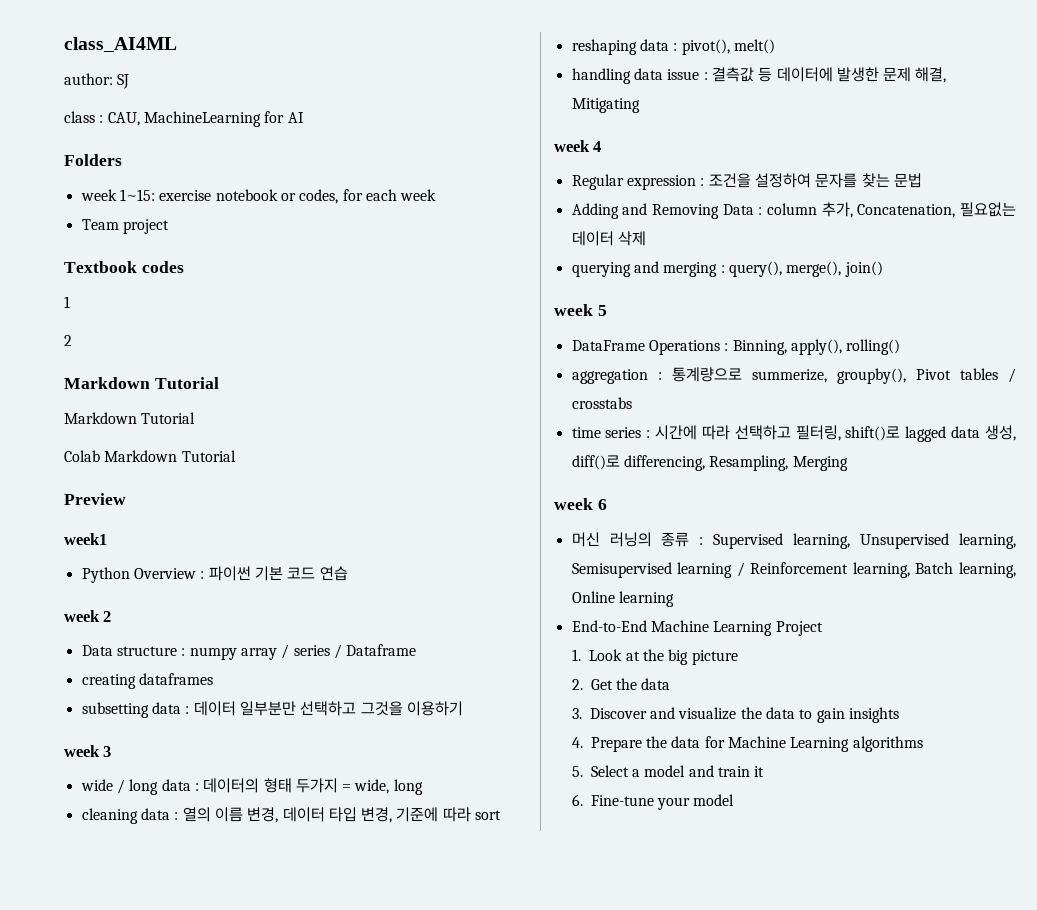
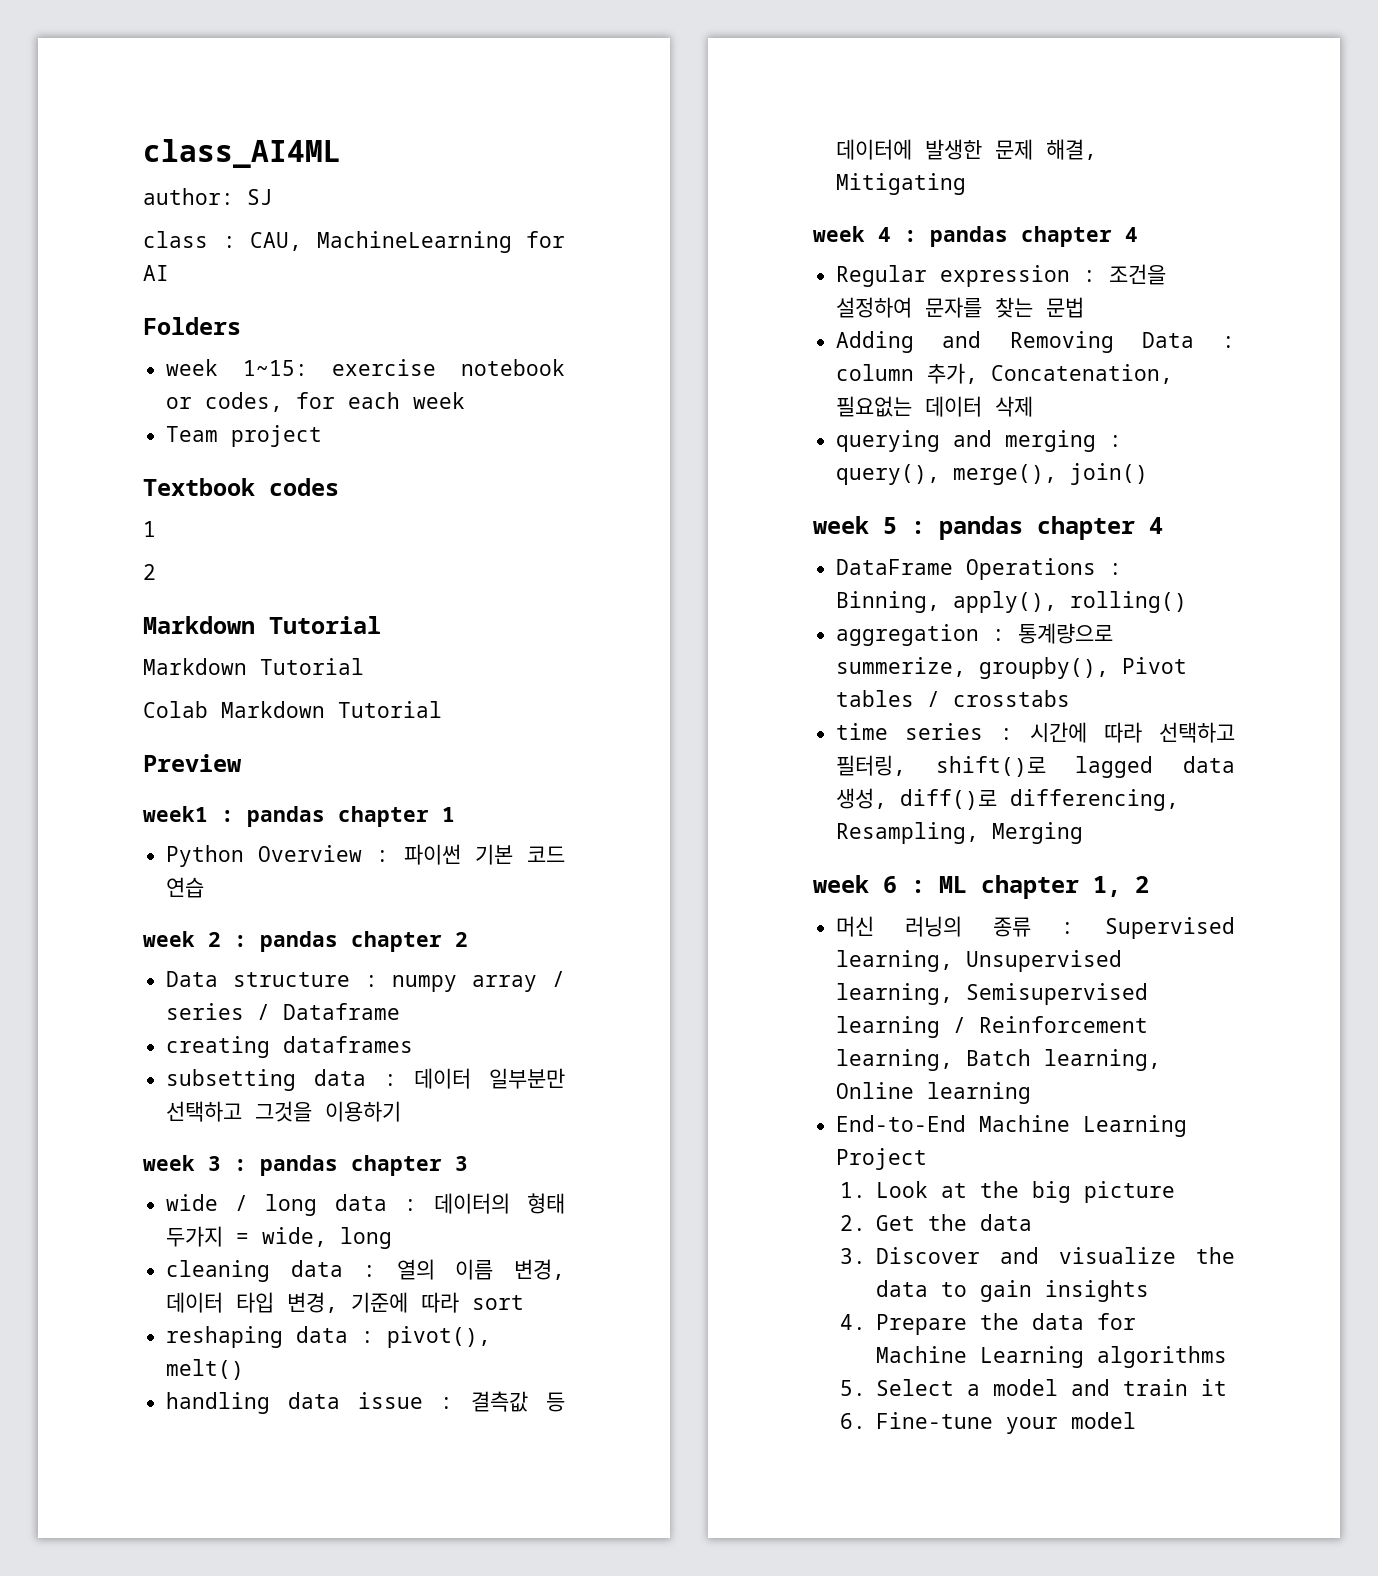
(107, 539) none -> [221,806,455,827] : pandas chapter 1
(112, 616) none -> [234,931,468,952] : pandas chapter 2
(112, 751) none -> [234,1155,468,1176] : pandas chapter 3
(602, 146) none -> [904,226,1138,247] : pandas chapter 4
(607, 310) none -> [911,516,1163,540] : pandas chapter 4
(607, 504) none -> [911,875,1149,899] : ML chapter 1, 2

